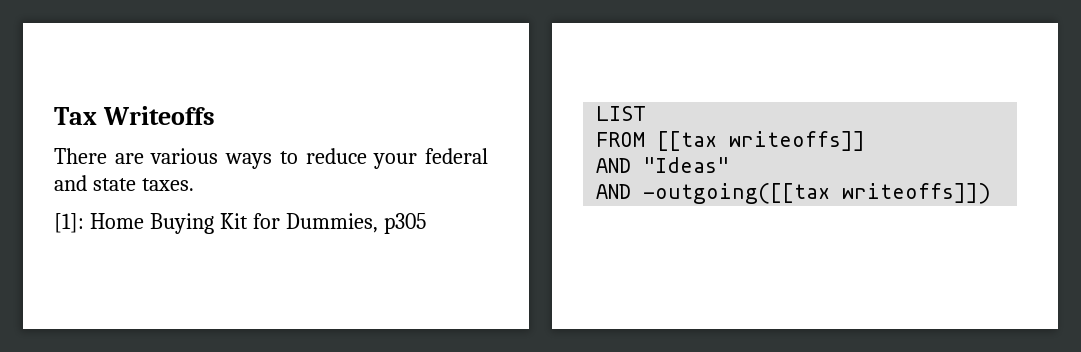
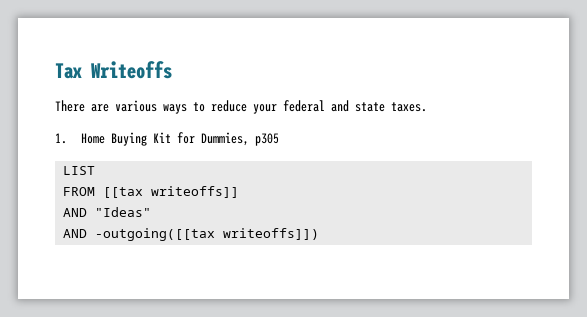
[54,213,84,233] [1]: -> [55,133,67,144] 1.

